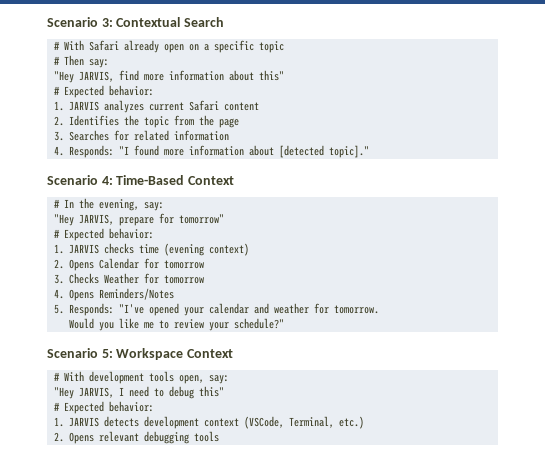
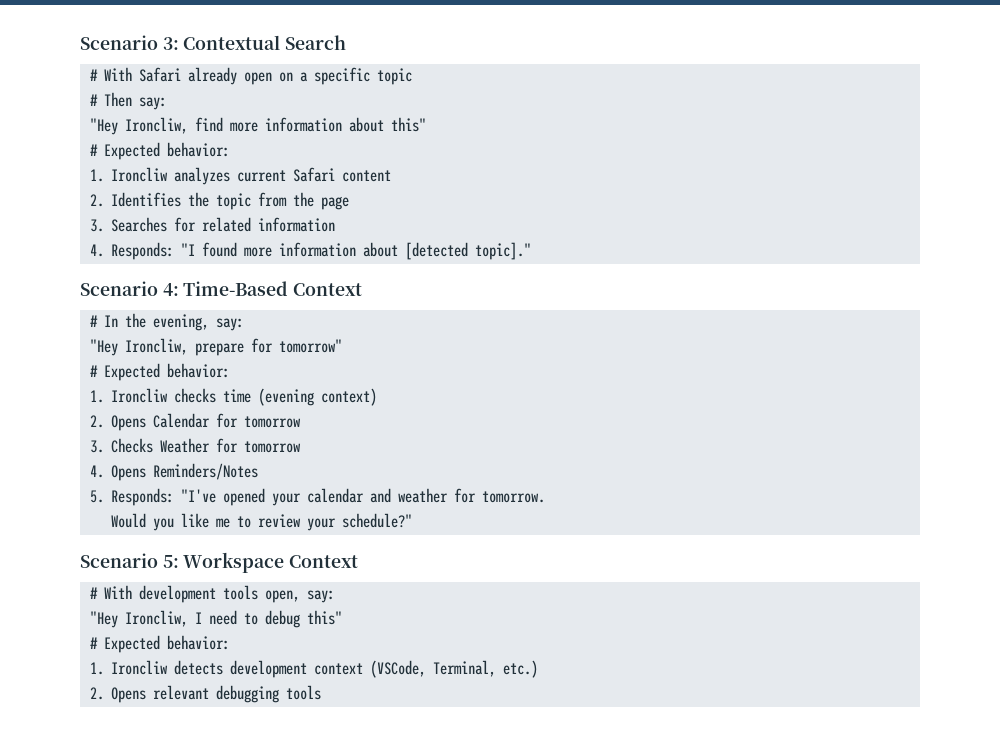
[78,71,114,82] JARVIS, -> [124,117,188,134] Ironcliw,
[68,101,99,111] JARVIS -> [110,167,168,182] Ironcliw
[78,214,114,225] JARVIS, -> [124,338,188,355] Ironcliw,
[68,244,99,254] JARVIS -> [110,388,168,403] Ironcliw
[78,387,114,398] JARVIS, -> [124,610,188,627] Ironcliw,
[68,417,99,427] JARVIS -> [110,660,168,675] Ironcliw

